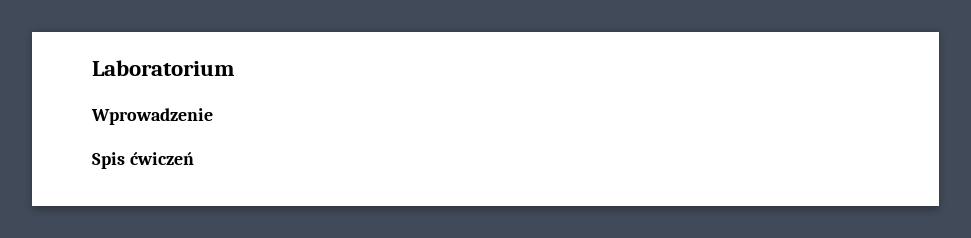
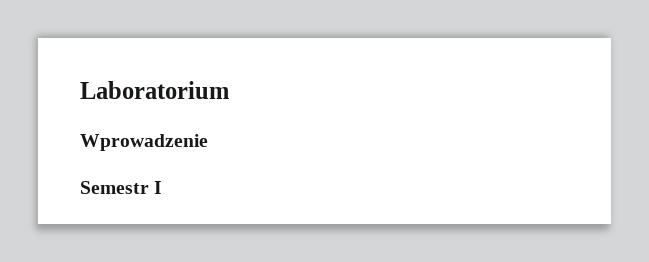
[92,152,194,169] Spis ćwiczeń -> [80,181,163,194] Semestr I

